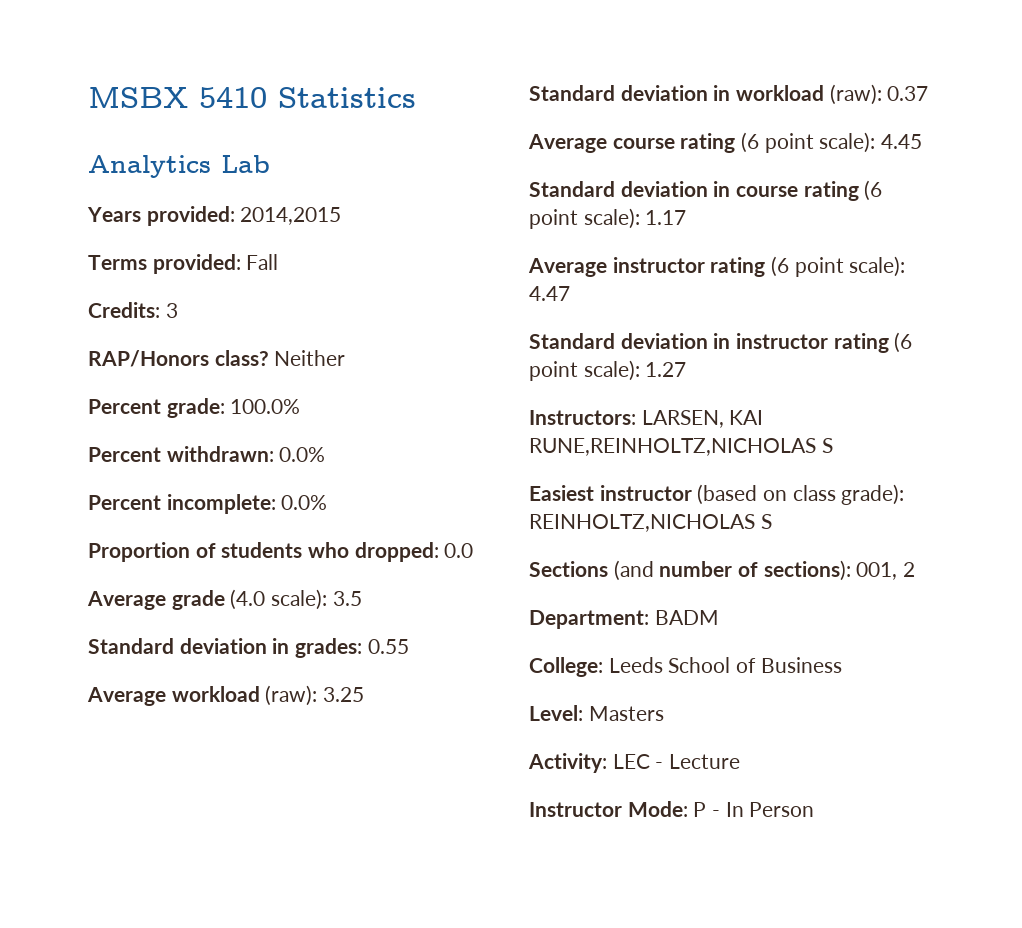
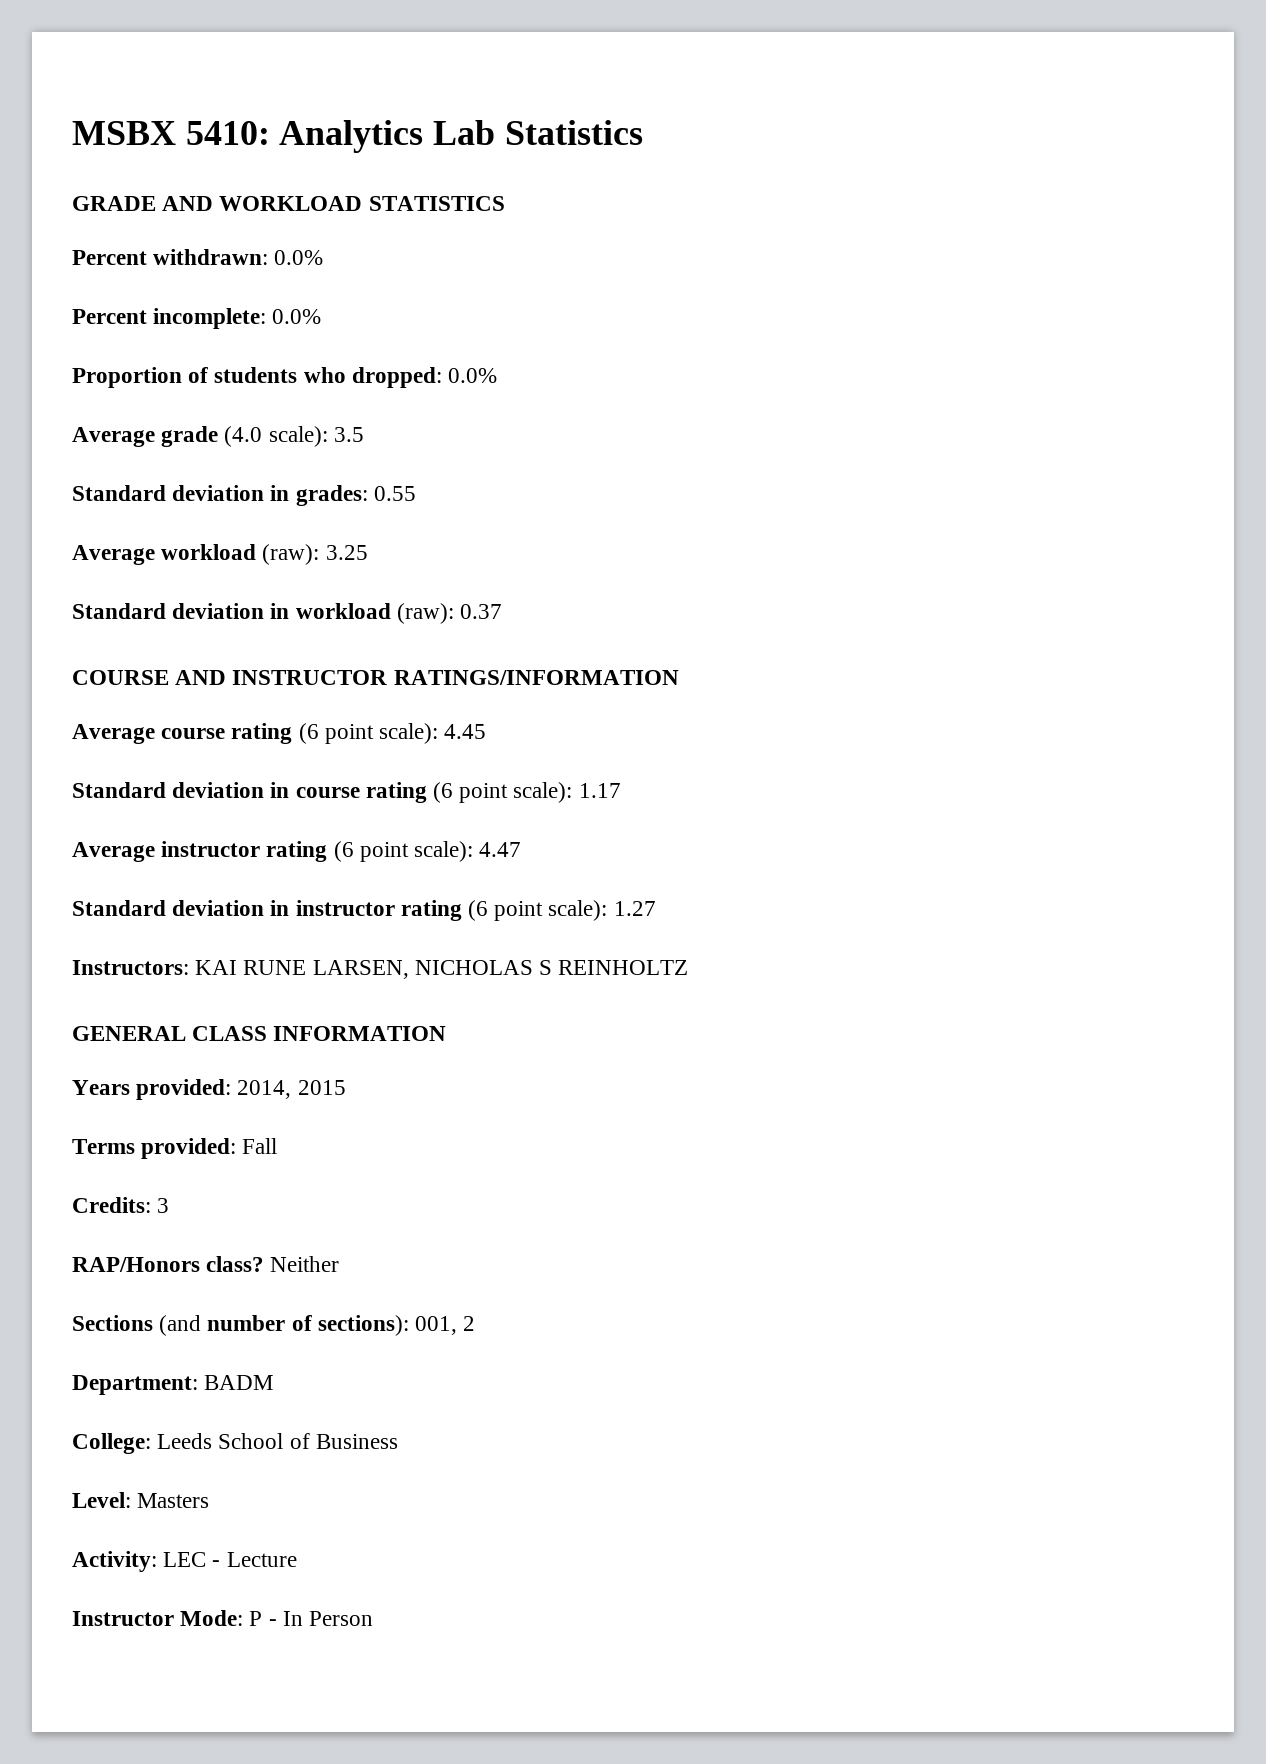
[199,87,416,108] [88,155,270,178] [87,206,342,226] [88,254,279,274] [88,302,178,318] [88,350,346,367] [88,398,301,418] 5410 Statistics // Analytics Lab // Years provided: 2014,2015 // Terms provided: Fall // Credits: 3 // RAP/Honors class? Neither // Percent grade: 100.0% -> [185,120,643,153] [72,196,505,211] 5410: Analytics Lab Statistics // GRADE AND WORKLOAD STATISTICS
[444,543,474,558] 0.0 -> [448,368,498,383] 0.0%
(929, 93) none -> [72,670,679,685] // COURSE AND INSTRUCTOR RATINGS/INFORMATION
[641,410,764,428] [529,438,833,456] [529,484,905,505] [529,514,772,532] LARSEN, KAI RUNE,REINHOLTZ,NICHOLAS S // Easiest instructor (based on class grade): REINHOLTZ,NICHOLAS S -> [195,960,689,979] [72,1026,447,1041] [72,1079,346,1100] [72,1138,278,1159] [72,1197,170,1213] [72,1256,340,1272] KAI RUNE LARSEN, NICHOLAS S REINHOLTZ // GENERAL CLASS INFORMATION // Years provided: 2014, 2015 // Terms provided: Fall // Credits: 3 // RAP/Honors class? Neither

